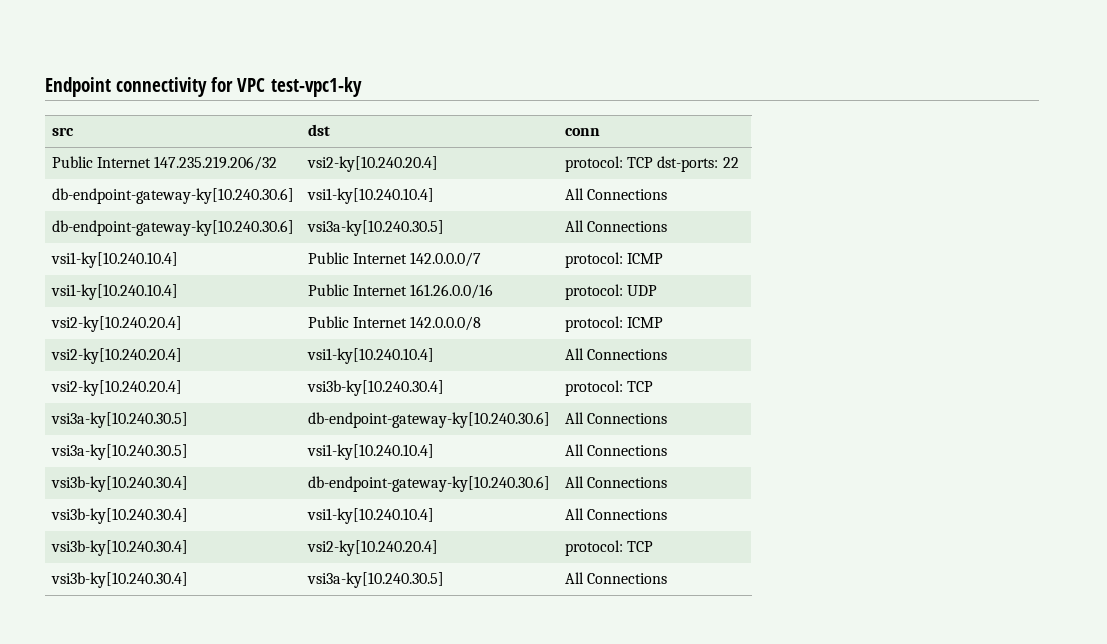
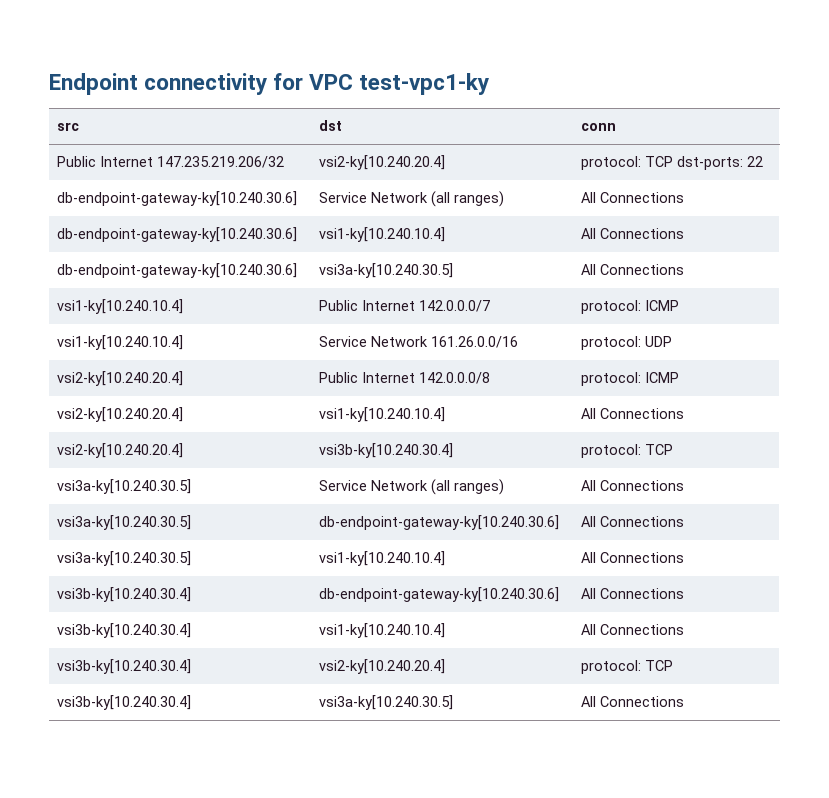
(739, 162) none -> [56,191,297,206] [318,191,504,207] [580,192,684,203] // db-endpoint-gateway-ky[10.240.30.6] | Service Network (all ranges) | All Connections
[307,284,408,296] Public Internet -> [318,336,428,347] Service Network
(654, 386) none -> [56,479,191,494] [318,479,504,495] [580,480,684,491] // vsi3a-ky[10.240.30.5] | Service Network (all ranges) | All Connections

